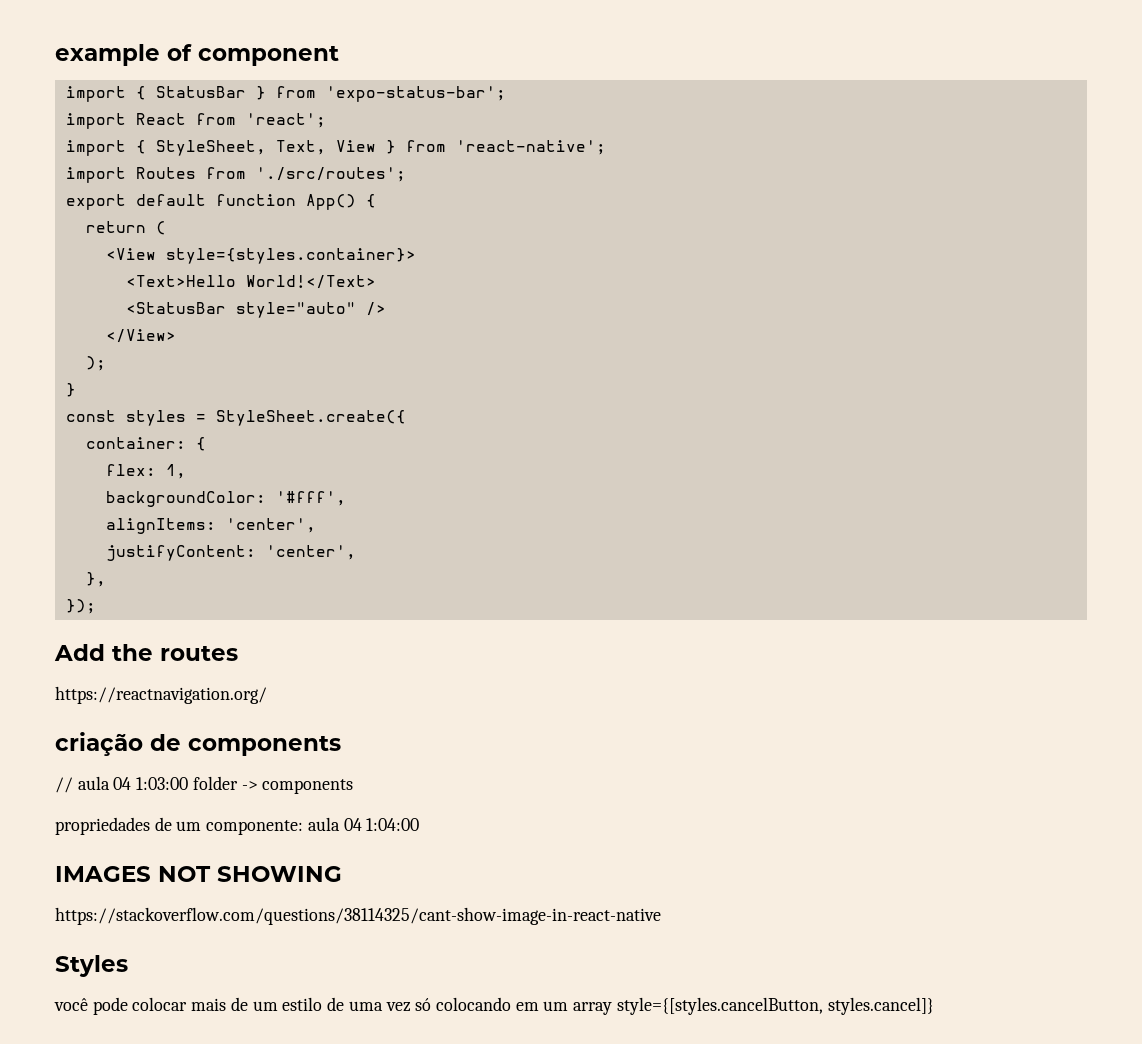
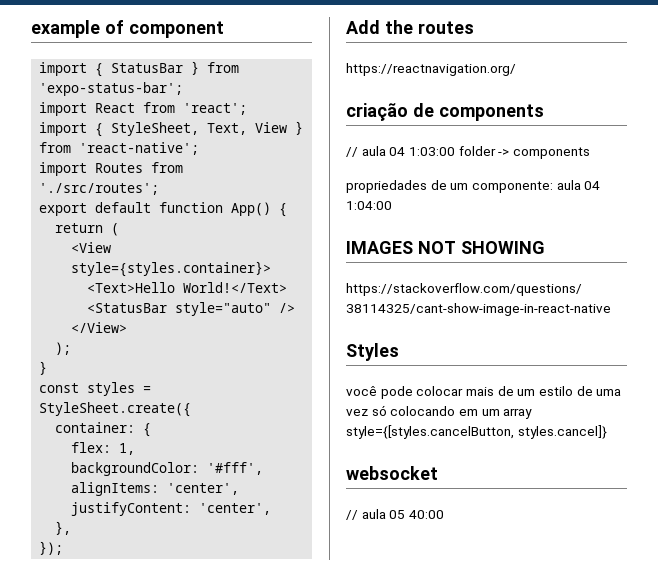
(934, 1006) none -> [346,466,438,480] [346,509,444,520] // websocket // // aula 05 40:00

